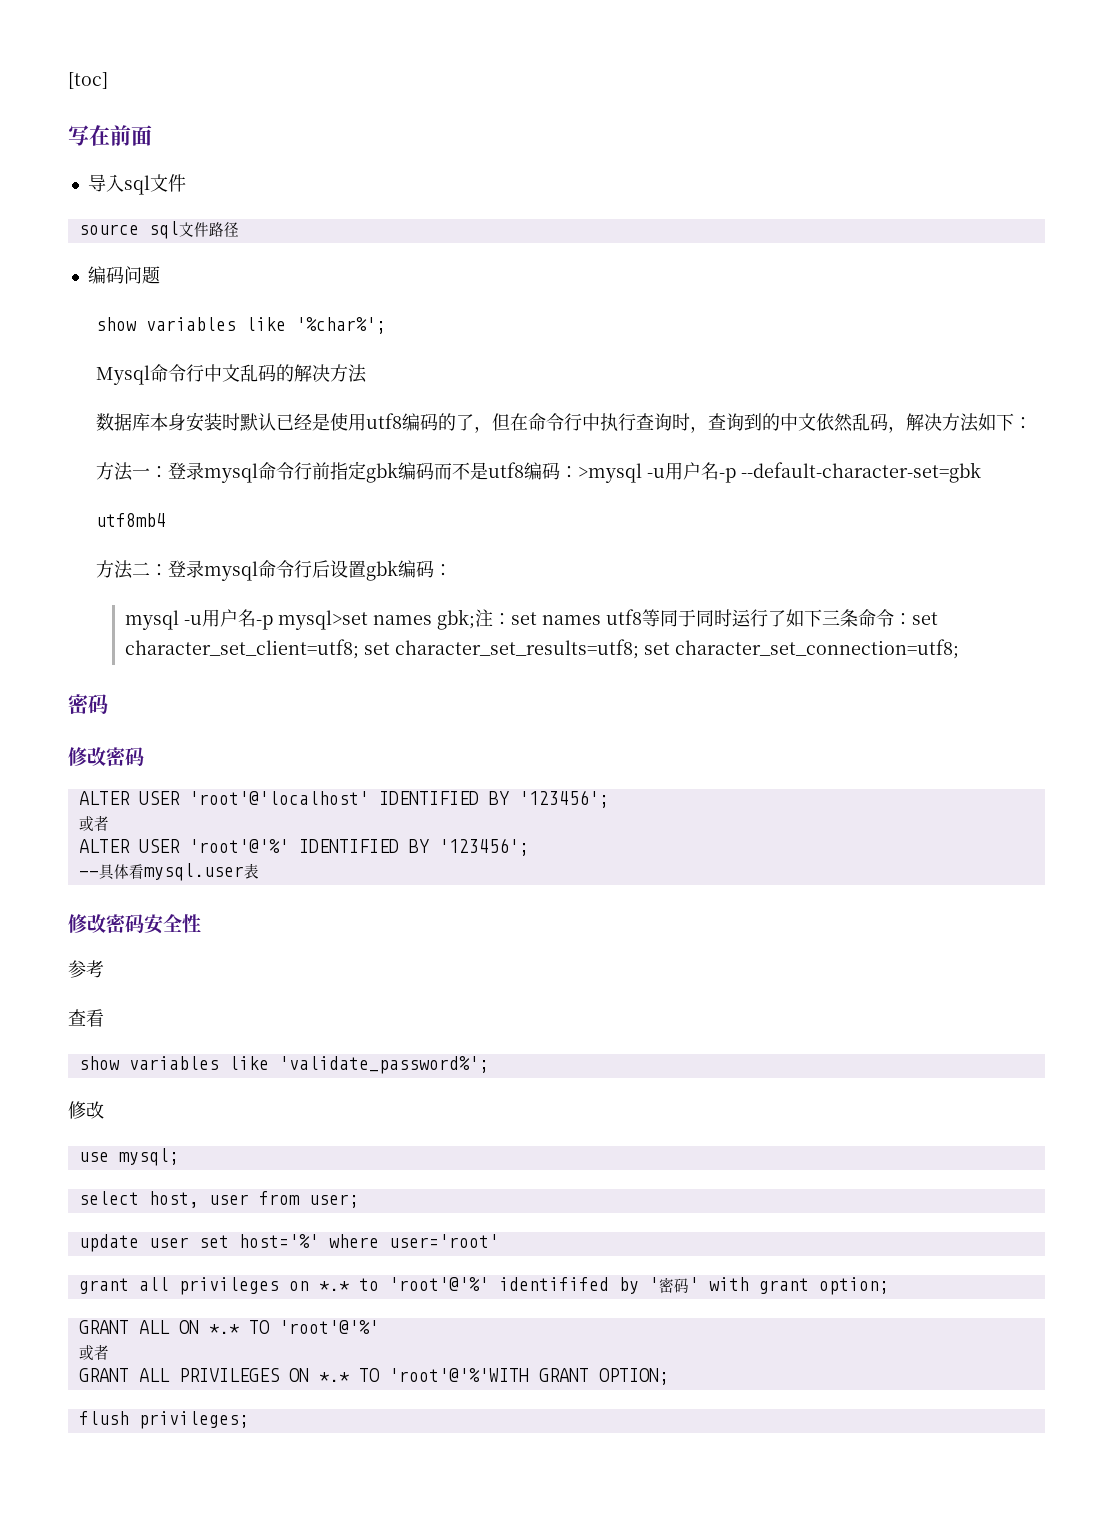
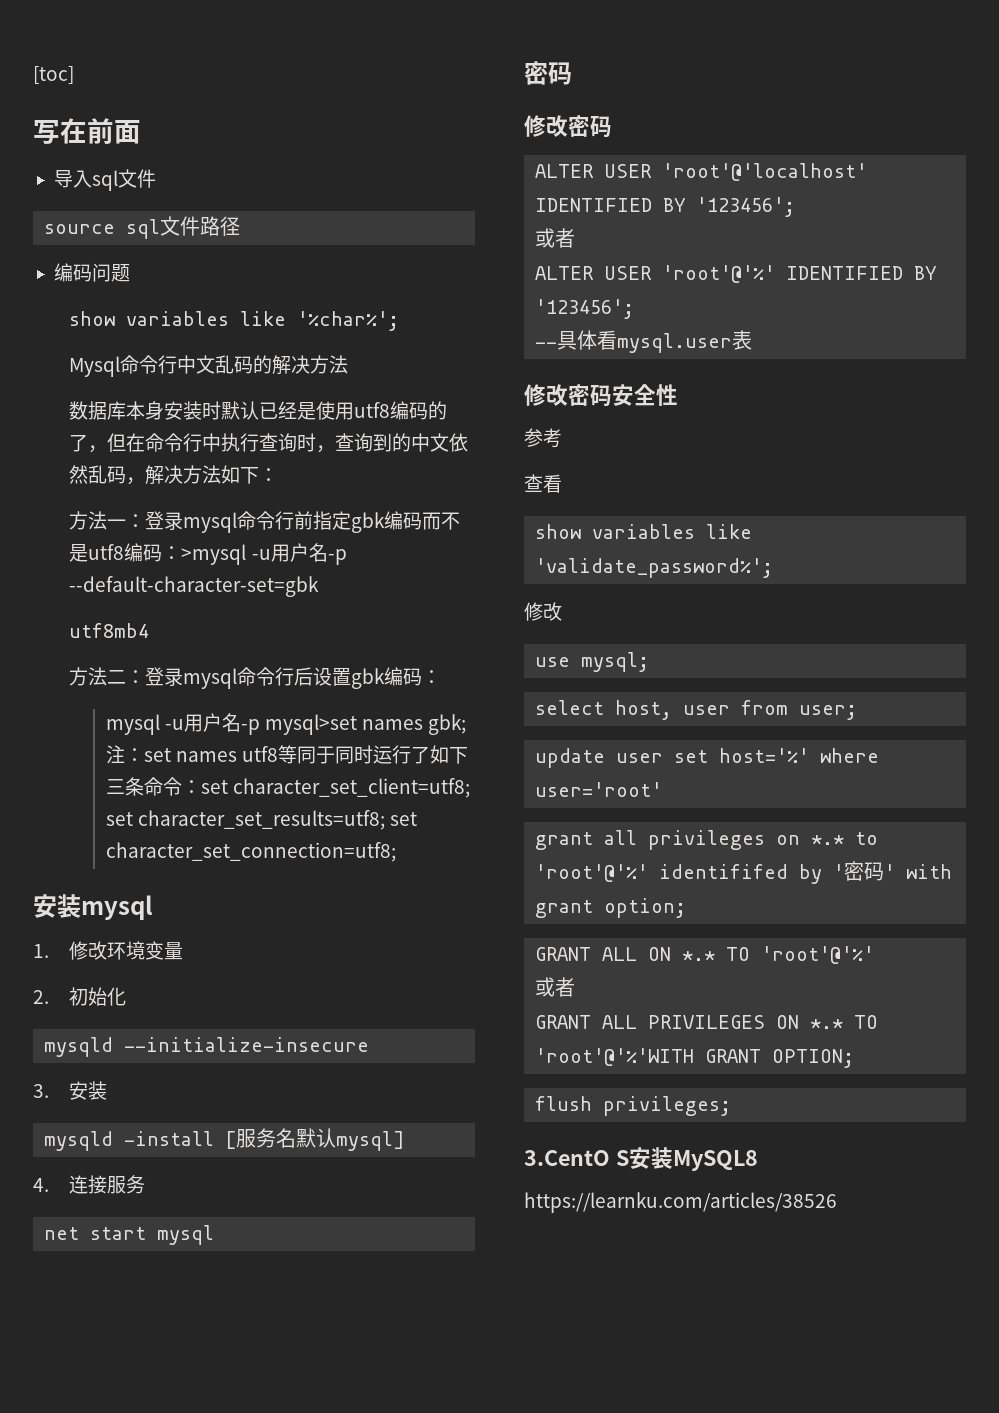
(959, 649) none -> [33,894,153,920] [33,941,184,960] [33,987,127,1006] [44,1037,370,1057] [33,1081,108,1100] [44,1128,406,1151] [33,1175,146,1194] [44,1225,215,1245] // 安装mysql // 1.修改环境变量 // 2.初始化 // mysqld --initialize-insecure // 3.安装 // mysqld -install [服务名默认mysql] // 4.连接服务 // net start mysql
(249, 1420) none -> [524,1147,758,1171] [524,1192,837,1213] // 3.CentO S安装MySQL8 // https://learnku.com/articles/38526

